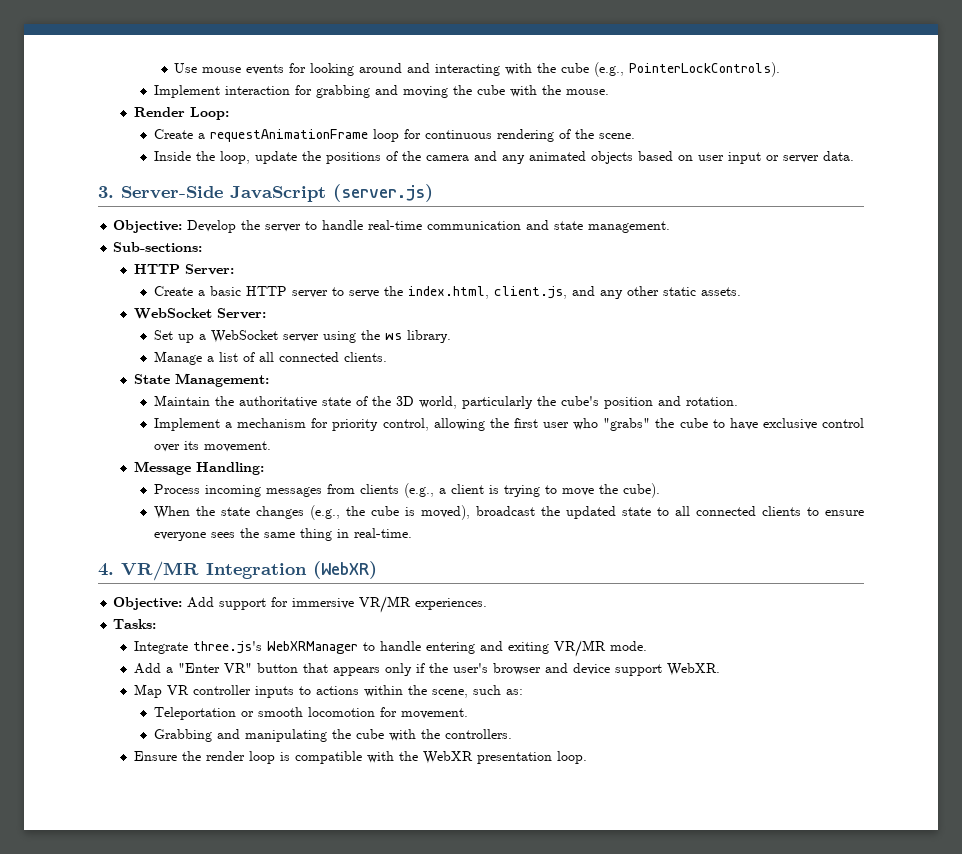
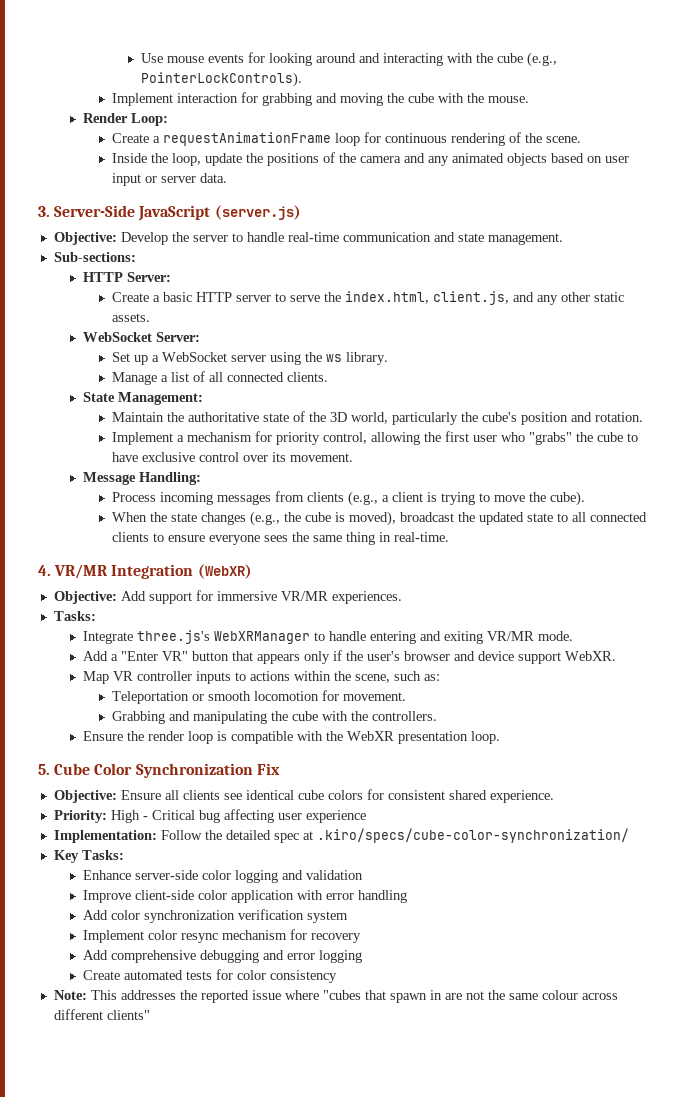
(587, 757) none -> [38,763,280,778] [53,789,554,803] [53,809,366,823] [53,828,629,843] [53,850,124,863] [82,870,363,883] [82,890,407,903] [82,909,348,923] [82,929,361,943] [82,950,362,963] [82,969,337,983] [53,990,618,1003] [53,1009,150,1020] // 5. Cube Color Synchronization Fix // Objective: Ensure all clients see identical cube colors for consistent shared experience. // Priority: High - Critical bug affecting user experience // Implementation: Follow the detailed spec at .kiro/specs/cube-color-synchronization/ // Key Tasks: // Enhance server-side color logging and validation // Improve client-side color application with error handling // Add color synchronization verification system // Implement color resync mechanism for recovery // Add comprehensive debugging and error logging // Create automated tests for color consistency // Note: This addresses the reported issue where "cubes that spawn in are not the same colour across different clients"

